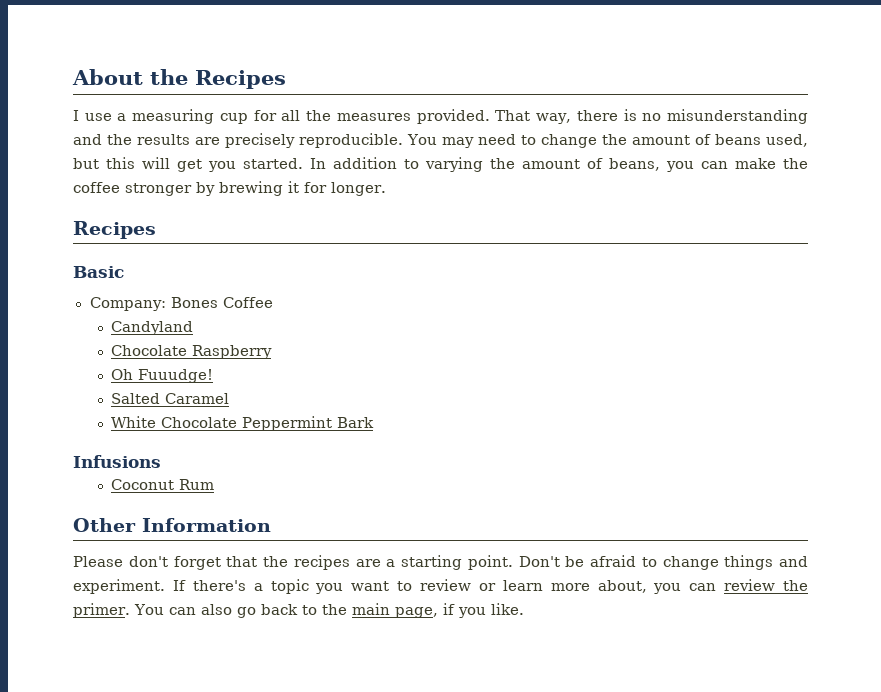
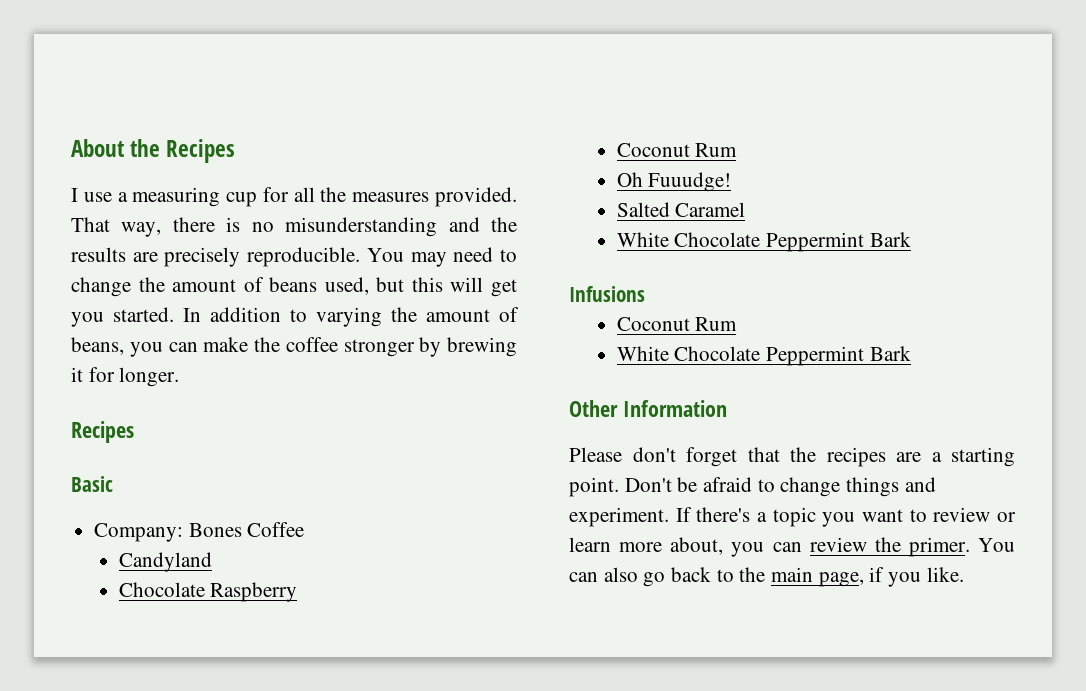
(273, 352) none -> [616,143,738,157] // Coconut Rum
(215, 484) none -> [616,346,911,366] // White Chocolate Peppermint Bark

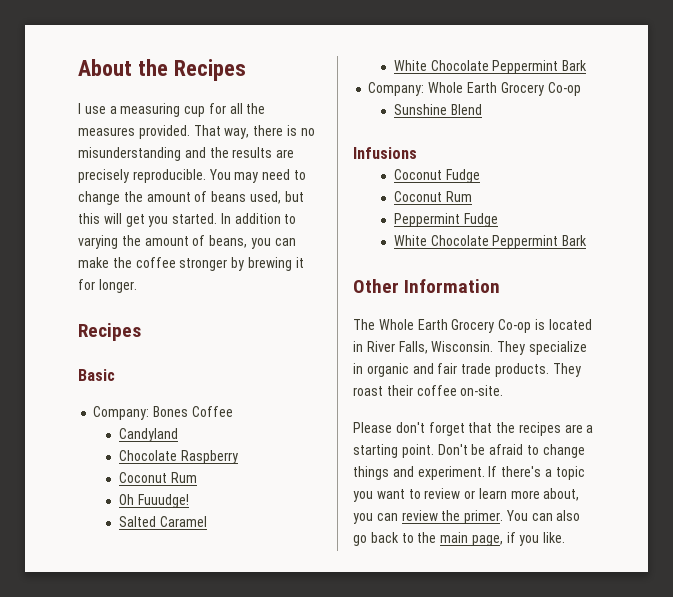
(911, 239) none -> [368,82,581,96] [393,104,482,115] // Company: Whole Earth Grocery Co-op // Sunshine Blend
[616,317,738,331] // Coconut Rum -> [393,169,480,183] [393,191,472,202] [393,213,498,227] // Coconut Fudge // Coconut Rum // Peppermint Fudge
(727, 408) none -> [353,319,592,333] [353,341,587,355] [353,363,581,377] [353,385,504,396] // The Whole Earth Grocery Co-op is located in River Falls, Wisconsin. They specialize in organic and fair trade products. They roast their coffee on-site.

